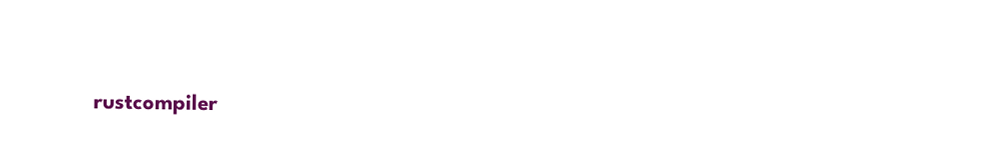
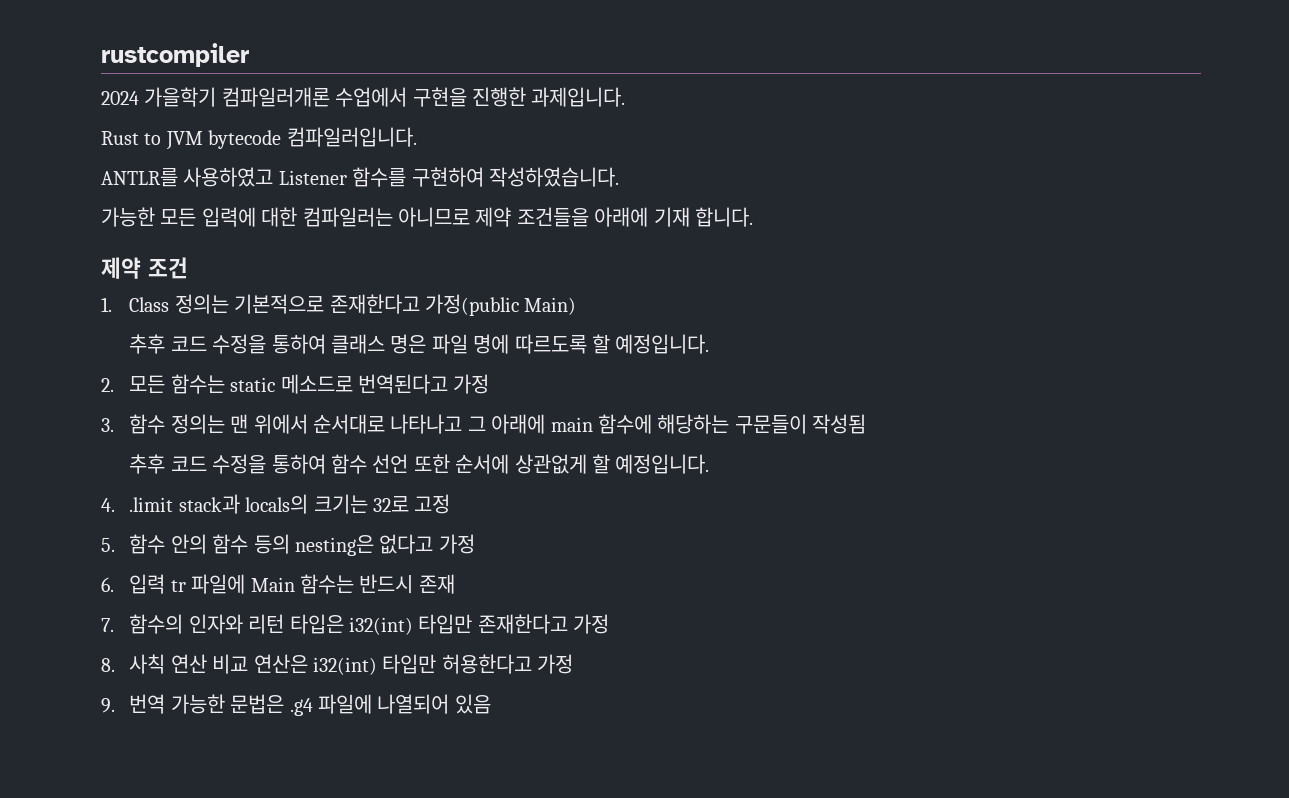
(218, 104) none -> [101,87,626,107] [101,127,417,150] [101,167,619,187] [101,207,753,227] [101,257,188,279] [101,294,577,316] [129,334,710,354] [101,374,490,394] [101,414,867,434] [129,454,710,474] [101,494,451,514] [101,534,475,556] [101,574,455,594] [101,614,610,635] [101,654,574,675] [101,694,491,716] // 2024 가을학기 컴파일러개론 수업에서 구현을 진행한 과제입니다. // Rust to JVM bytecode 컴파일러입니다. // ANTLR를 사용하였고 Listener 함수를 구현하여 작성하였습니다. // 가능한 모든 입력에 대한 컴파일러는 아니므로 제약 조건들을 아래에 기재 합니다. // 제약 조건 // 1. Class 정의는 기본적으로 존재한다고 가정(public Main) // 추후 코드 수정을 통하여 클래스 명은 파일 명에 따르도록 할 예정입니다. // 2. 모든 함수는 static 메소드로 번역된다고 가정 // 3. 함수 정의는 맨 위에서 순서대로 나타나고 그 아래에 main 함수에 해당하는 구문들이 작성됨 // 추후 코드 수정을 통하여 함수 선언 또한 순서에 상관없게 할 예정입니다. // 4. .limit stack과 locals의 크기는 32로 고정 // 5. 함수 안의 함수 등의 nesting은 없다고 가정 // 6. 입력 tr 파일에 Main 함수는 반드시 존재 // 7. 함수의 인자와 리턴 타입은 i32(int) 타입만 존재한다고 가정 // 8. 사칙 연산 비교 연산은 i32(int) 타입만 허용한다고 가정 // 9. 번역 가능한 문법은 .g4 파일에 나열되어 있음

